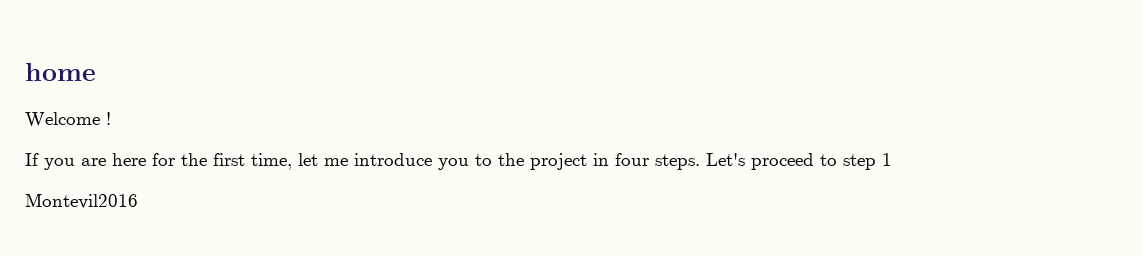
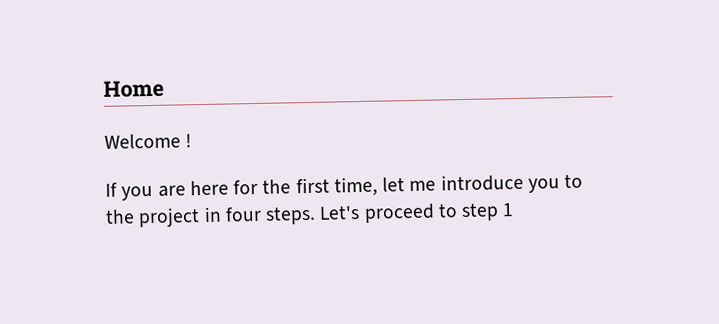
[25,63,96,81] home -> [103,79,164,98] Home
[25,193,138,209] // Montevil2016 -> (515, 210) none

